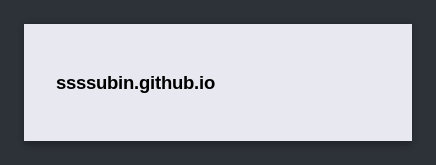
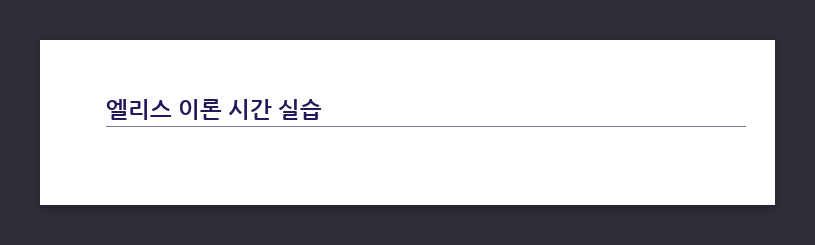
[56,76,215,93] ssssubin.github.io -> [106,99,323,120] 엘리스 이론 시간 실습

